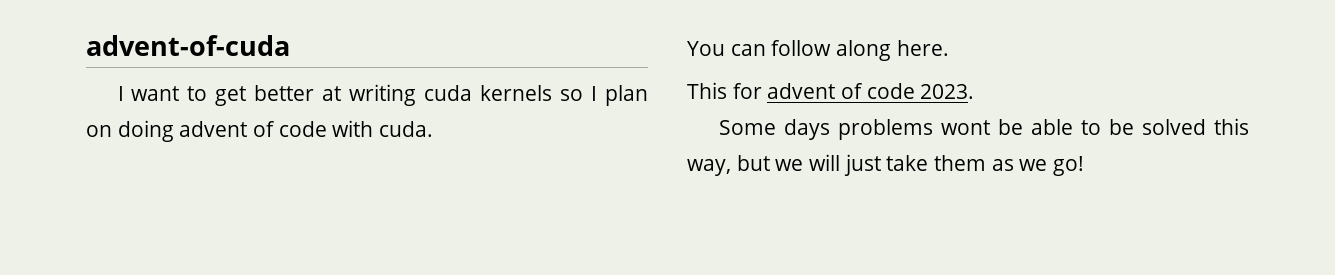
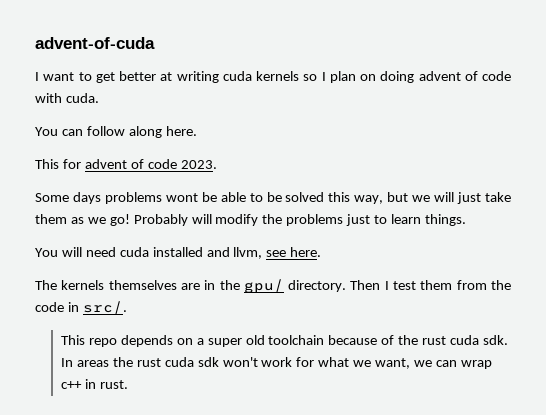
(1085, 166) none -> [133,214,466,226] [35,247,322,259] [35,279,512,293] [35,301,127,314] [61,335,508,347] [61,357,492,369] [61,379,128,389] Probably will modify the problems just to learn things. // You will need cuda installed and llvm, see here. // The kernels themselves are in the gpu/ directory. Then I test them from the code in src/. // This repo depends on a super old toolchain because of the rust cuda sdk. In areas the rust cuda sdk won't work for what we want, we can wrap c++ in rust.

